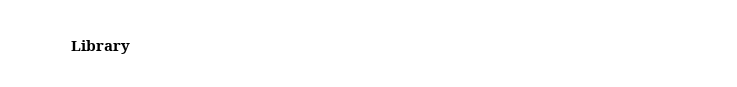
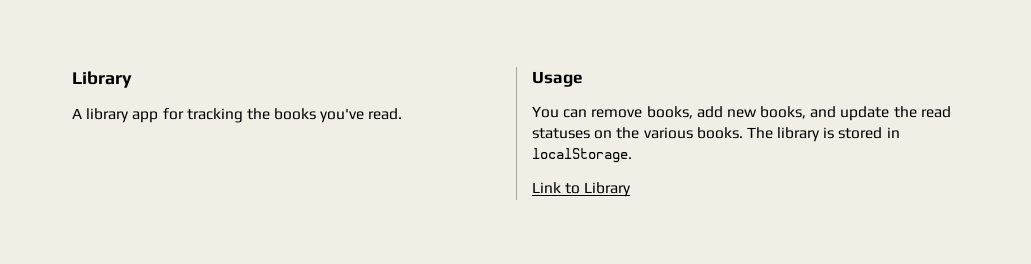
[71,40,130,54] Library -> [72,71,132,88] [72,108,403,123] [532,71,583,87] [532,106,951,121] [532,127,900,142] [532,148,632,163] [532,182,632,197] Library // A library app for tracking the books you've read. // Usage // You can remove books, add new books, and update the read statuses on the various books. The library is stored in localStorage. // Link to Library

